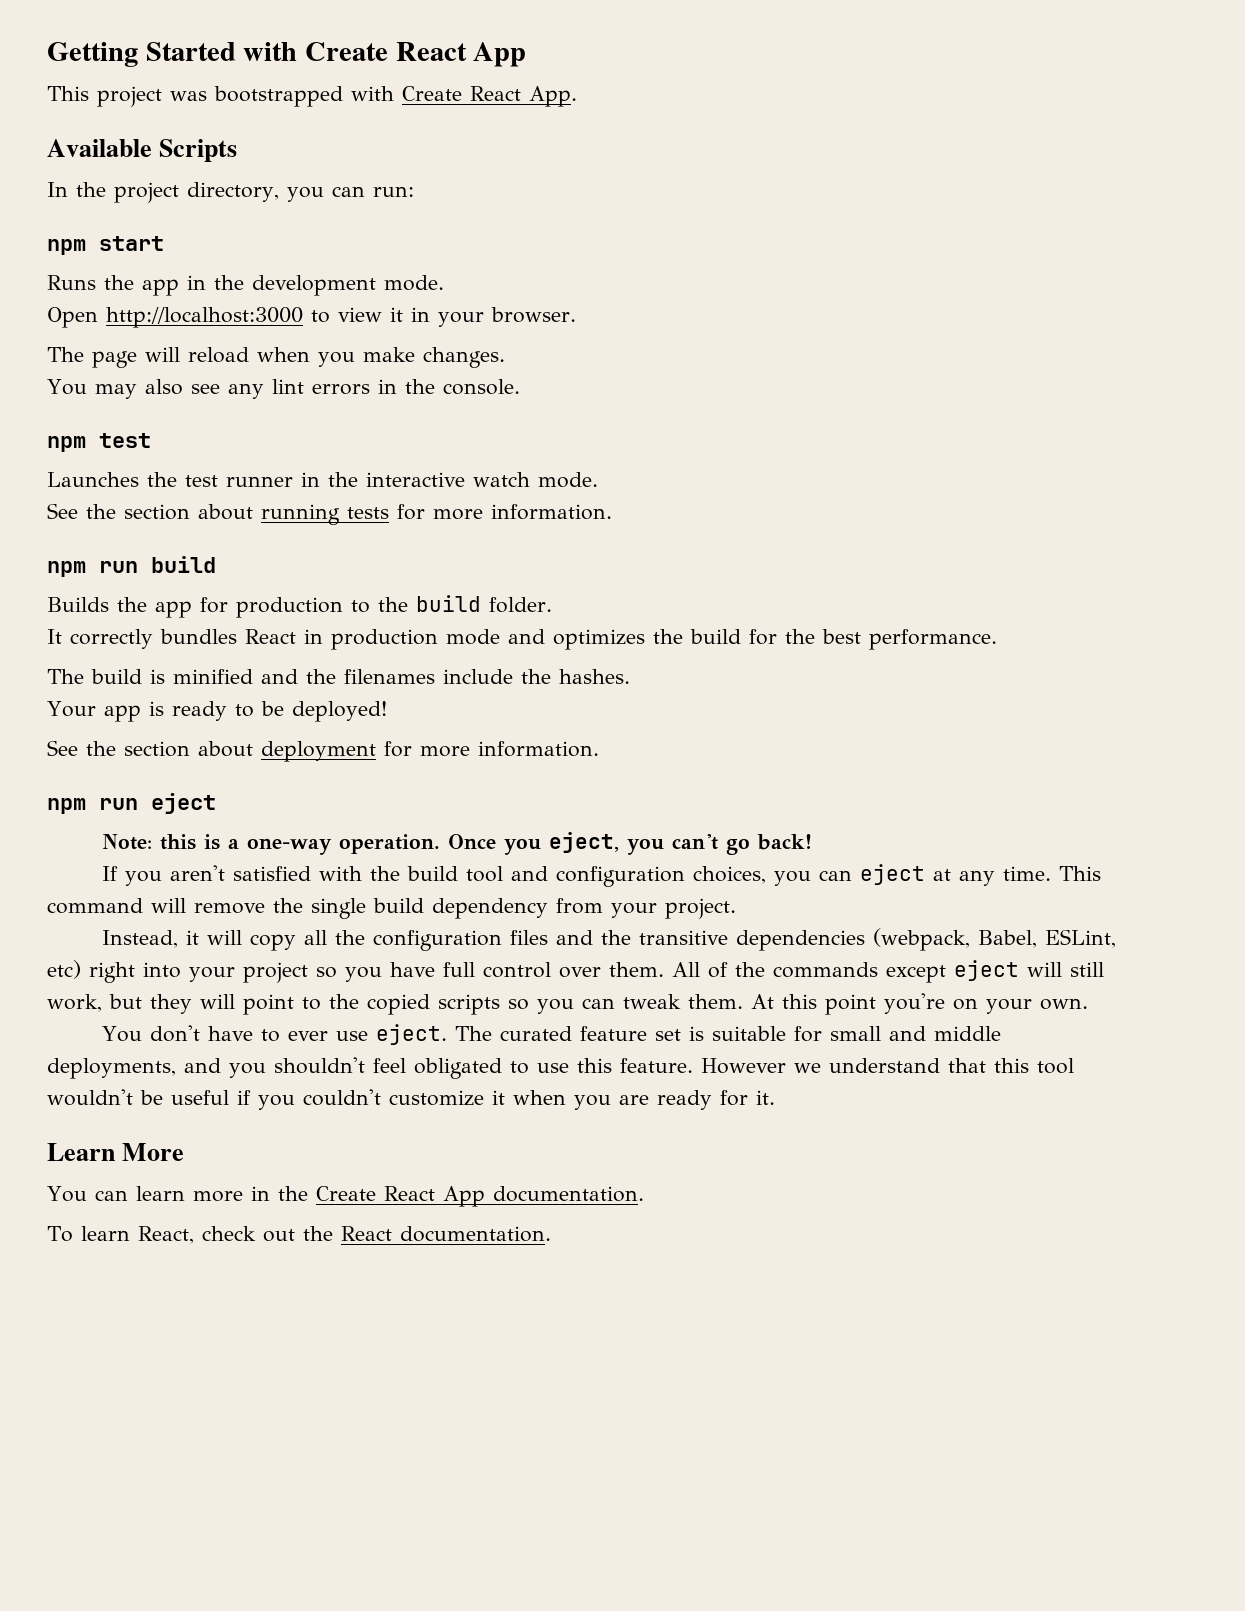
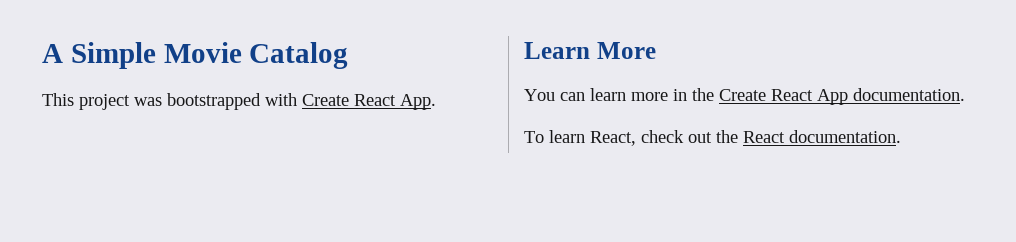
[47,42,527,67] Getting Started with Create React App -> [42,42,349,69] A Simple Movie Catalog
[47,139,238,162] [47,182,414,203] [47,236,164,255] [47,275,444,296] [47,307,576,328] [47,347,505,368] [47,379,520,399] [47,433,151,452] [47,472,598,488] [47,503,612,525] [47,556,216,577] [47,595,552,618] [47,629,997,650] [47,669,630,684] [47,701,387,722] [47,740,599,762] [47,793,216,814] [102,832,813,855] [102,864,1102,887] [47,898,736,919] [102,928,1117,951] [47,960,1104,983] [47,993,1088,1015] [102,1024,1002,1045] [47,1057,1074,1079] [47,1089,775,1110] // Available Scripts // In the project directory, you can run: // npm start // Runs the app in the development mode. // Open http://localhost:3000 to view it in your browser. // The page will reload when you make changes. // You may also see any lint errors in the console. // npm test // Launches the test runner in the interactive watch mode. // See the section about running tests for more information. // npm run build // Builds the app for production to the build folder. // It correctly bundles React in production mode and optimizes the build for the best performance. // The build is minified and the filenames include the hashes. // Your app is ready to be deployed! // See the section about deployment for more information. // npm run eject // Note: this is a one-way operation. Once you eject, you can't go back! // If you aren't satisfied with the build tool and configuration choices, you can eject at any time. This command will remove the single build dependency from your project. // Instead, it will copy all the configuration files and the transitive dependencies (webpack, Babel, ESLint, etc) right into your project so you have full control over them. All of the commands except eject will still work, but they will point to the copied scripts so you can tweak them. At this point you're on your own. // You don't have to ever use eject. The curated feature set is suitable for small and middle deployments, and you shouldn't feel obligated to use this feature. However we understand that this tool wouldn't be useful if you couldn't customize it when you are ready for it. -> (436, 102) none

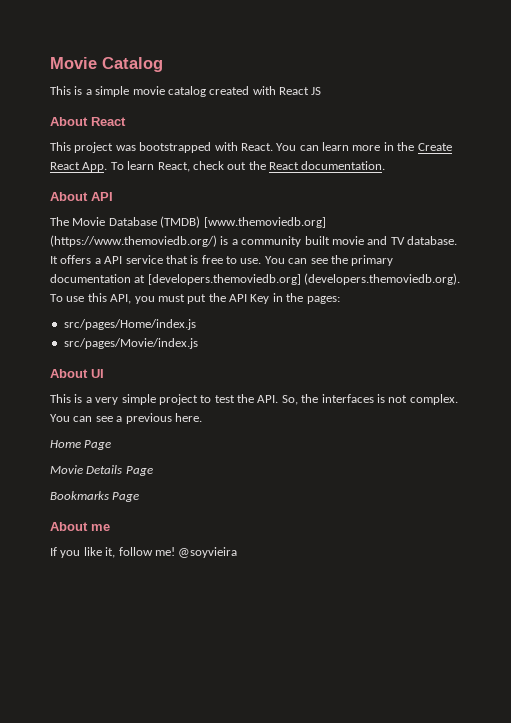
[42,42,156,69] A Simple -> (50, 63) none
(349, 55) none -> [50,86,322,97] [50,117,126,126] // This is a simple movie catalog created with React JS // About React
[302,94,436,110] [524,42,656,59] Create React App. // Learn More // -> [240,143,273,151] React.
[817,88,965,105] App documentation. // -> [82,162,108,172] App.
(901, 136) none -> [50,192,113,201] [50,216,326,228] [50,235,457,247] [50,255,394,266] [50,273,461,285] [50,293,340,304] [63,319,196,330] [63,338,198,349] [50,369,104,378] [50,394,458,405] [50,413,202,424] [50,440,112,450] [50,465,153,476] [50,491,140,502] [50,522,110,531] [50,547,238,558] // About API // The Movie Database (TMDB) [www.themoviedb.org] (https://www.themoviedb.org/) is a community built movie and TV database. It offers a API service that is free to use. You can see the primary documentation at [developers.themoviedb.org] (developers.themoviedb.org). To use this API, you must put the API Key in the pages: // src/pages/Home/index.js // src/pages/Movie/index.js // About UI // This is a very simple project to test the API. So, the interfaces is not complex. You can see a previous here. // Home Page // Movie Details Page // Bookmarks Page // About me // If you like it, follow me! @soyvieira

